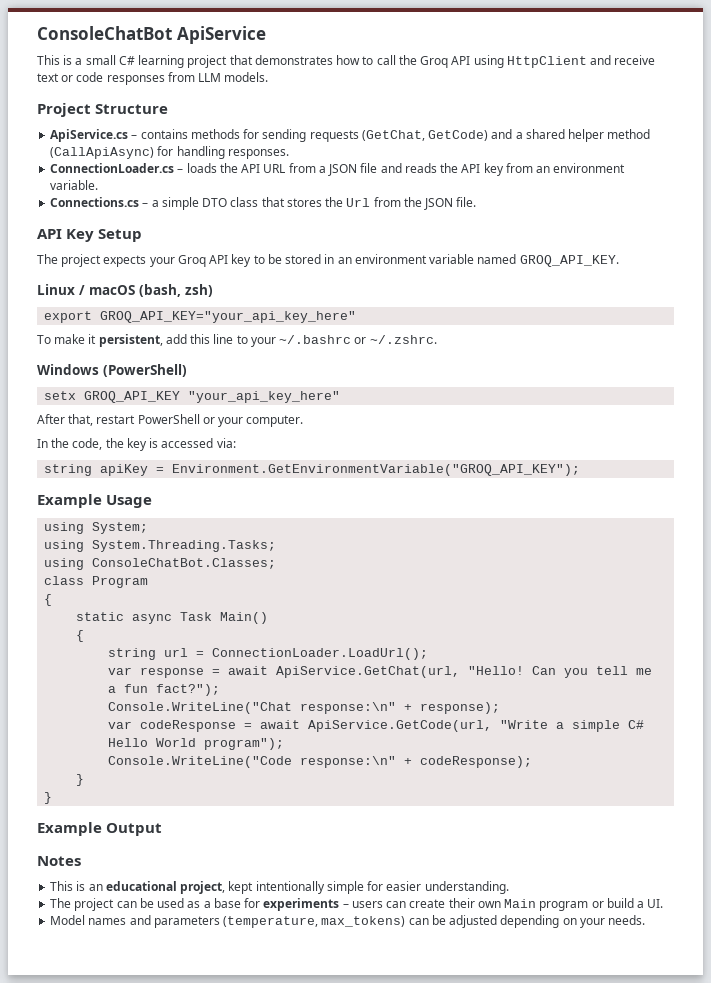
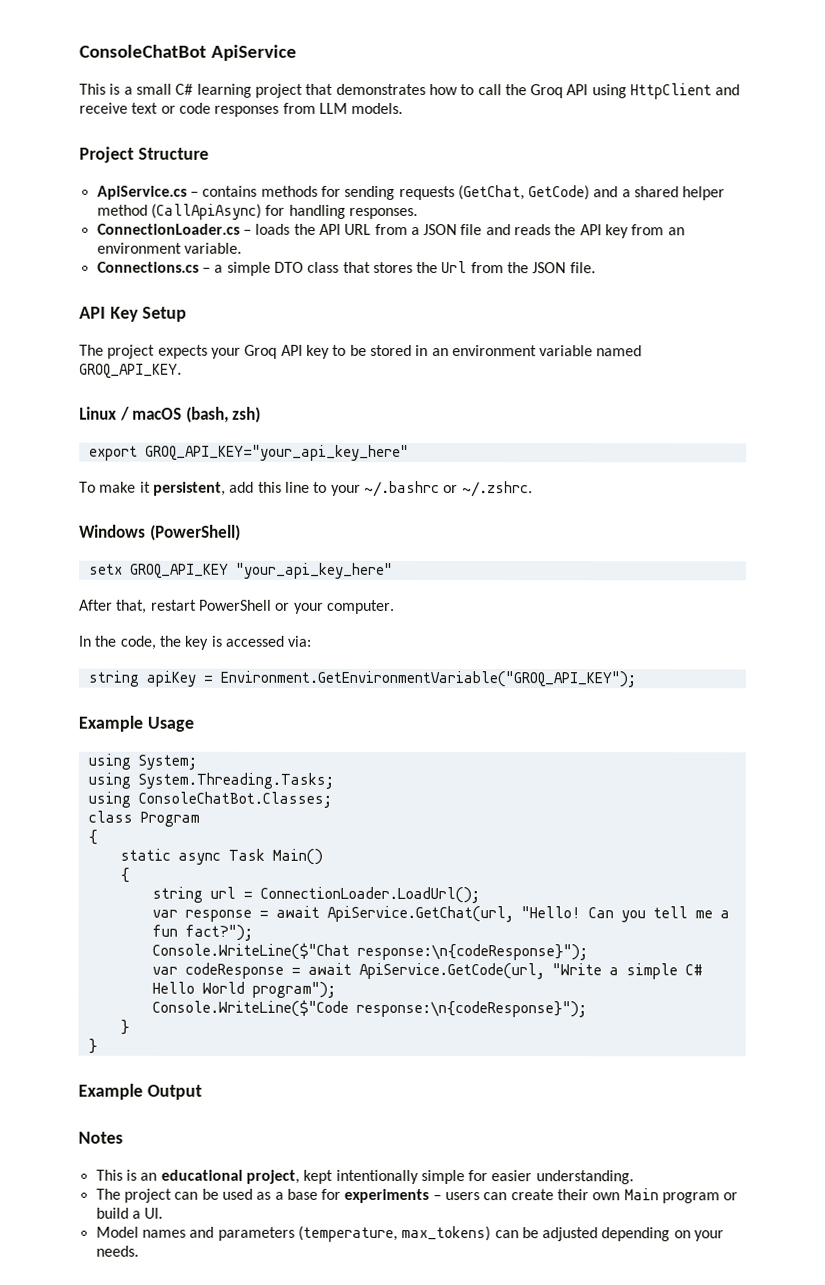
[108,702,501,714] Console.WriteLine("Chat response:\n" + response); -> [151,942,588,961] Console.WriteLine($"Chat response:\n{codeResponse}");
[108,756,533,768] Console.WriteLine("Code response:\n" + codeResponse); -> [151,999,587,1018] Console.WriteLine($"Code response:\n{codeResponse}");

